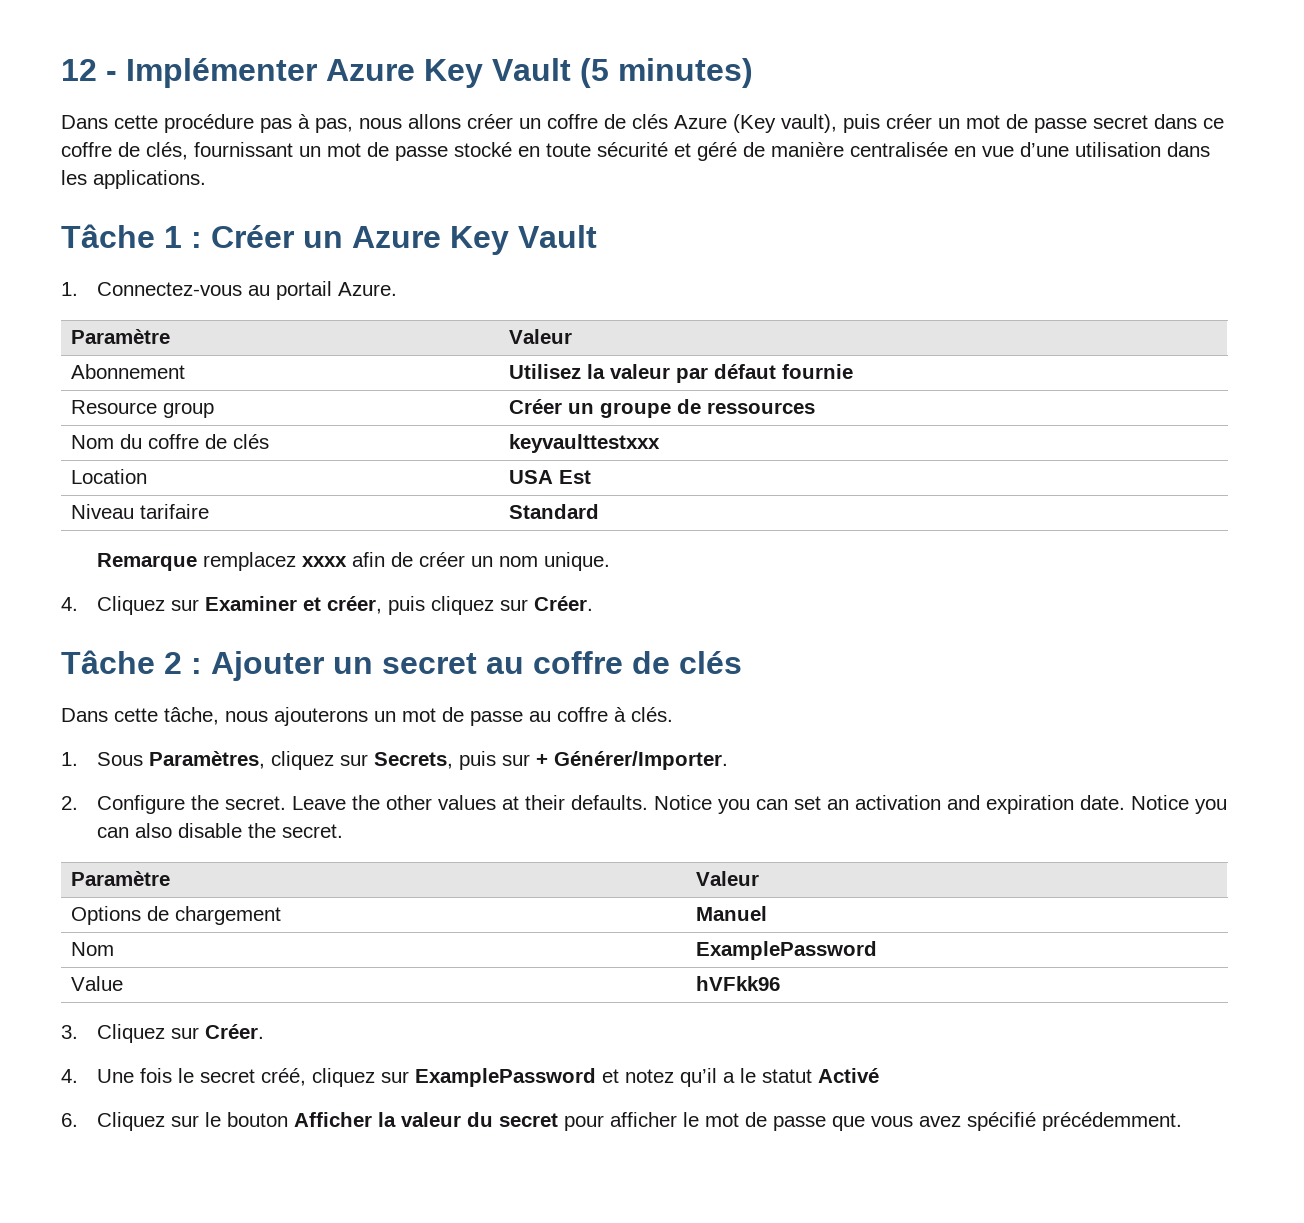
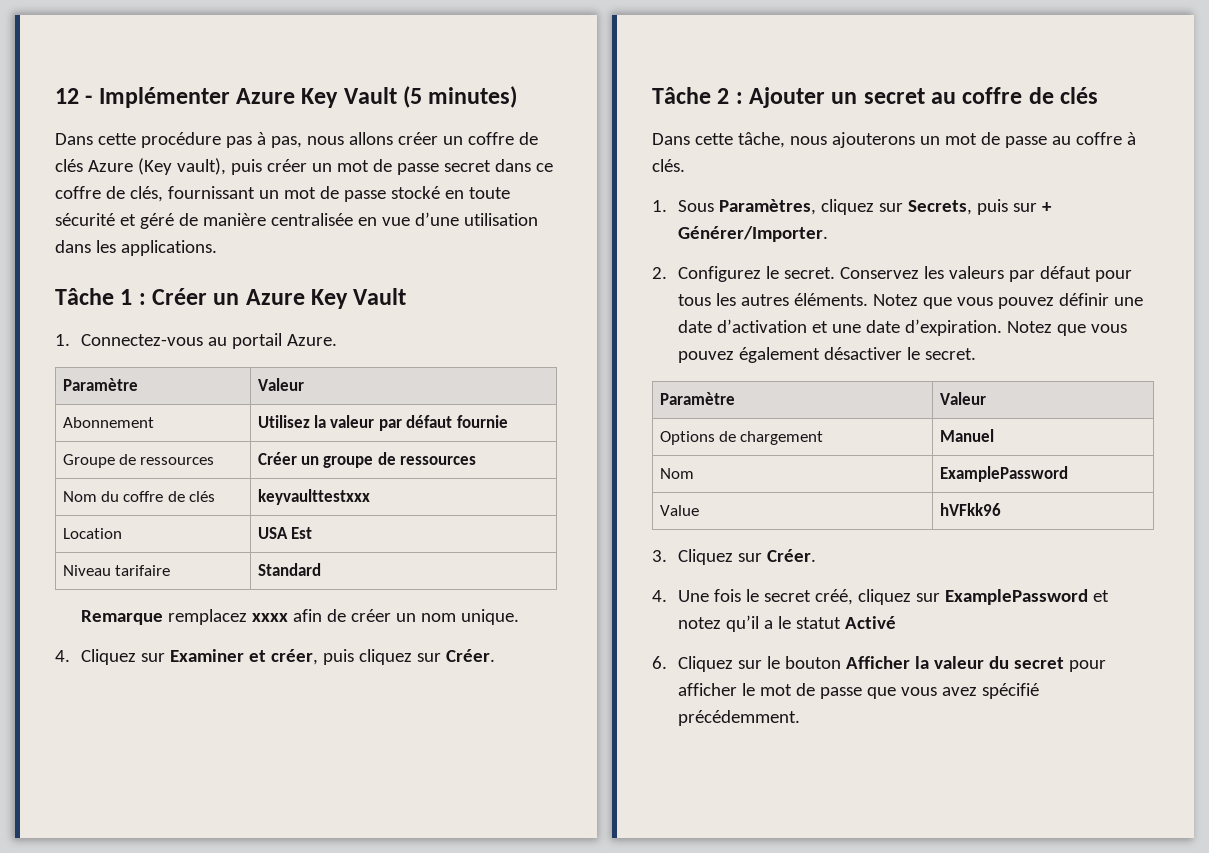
[70,400,214,418] Resource group -> [62,454,215,468] Groupe de ressources
[96,795,1227,814] [96,823,276,838] Configure the secret. Leave the other values at their defaults. Notice you can set an activation and expiration date. Notice you can also disable the -> [677,266,1132,282] [677,293,1143,309] [677,319,1127,336] [677,347,920,363] Configurez le secret. Conservez les valeurs par défaut pour tous les autres éléments. Notez que vous pouvez définir une date d’activation et une date d’expiration. Notez que vous pouvez également désactiver le

